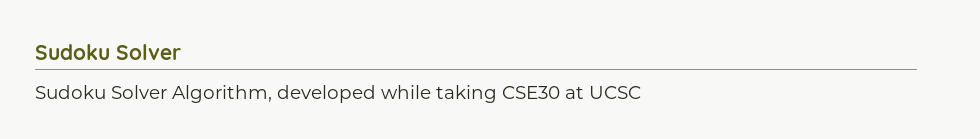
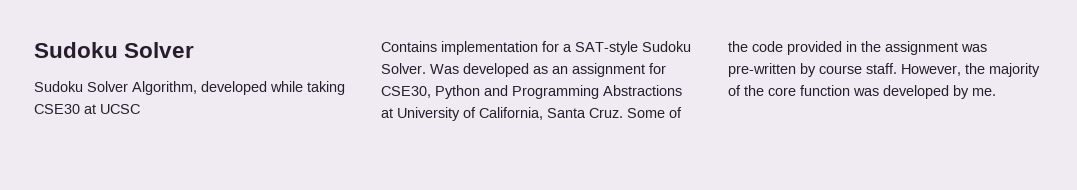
(641, 92) none -> [381,41,691,55] [381,63,666,77] [381,85,682,99] [381,107,682,121] [728,41,987,55] [728,63,1040,77] [728,85,996,99] // Contains implementation for a SAT-style Sudoku Solver. Was developed as an assignment for CSE30, Python and Programming Abstractions at University of California, Santa Cruz. Some of the code provided in the assignment was pre-written by course staff. However, the majority of the core function was developed by me.

